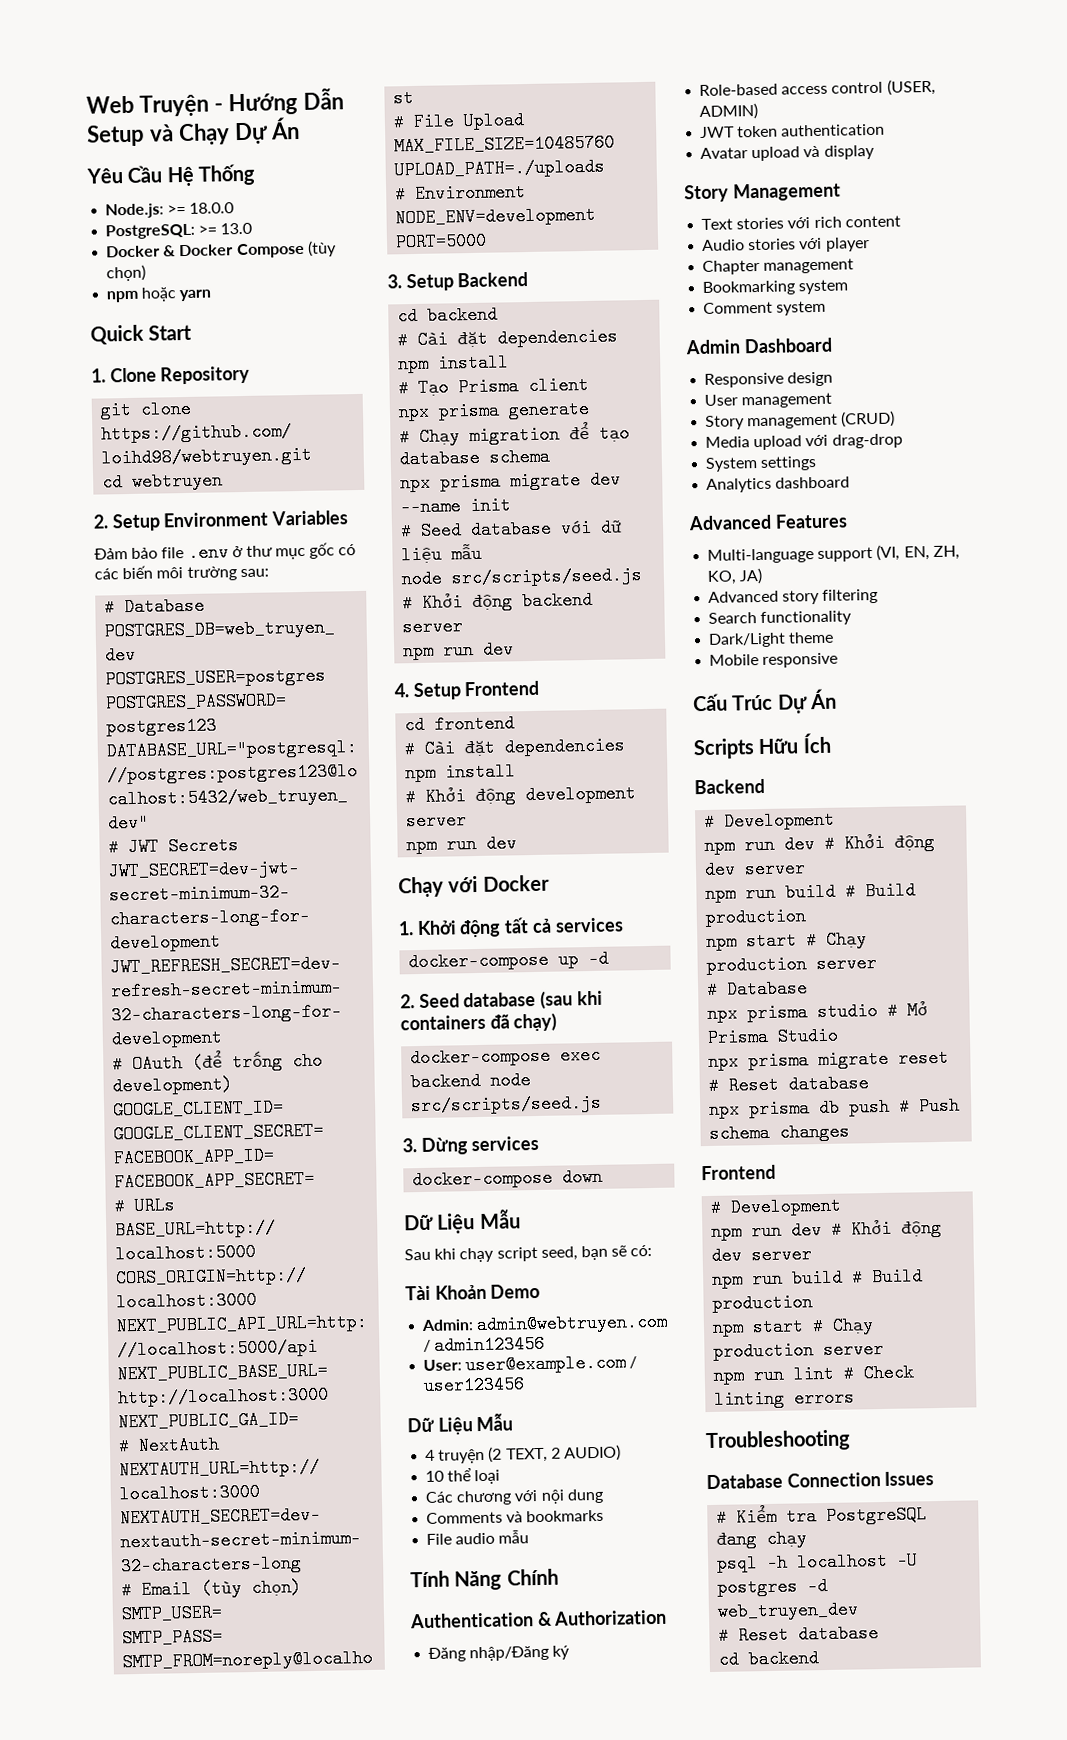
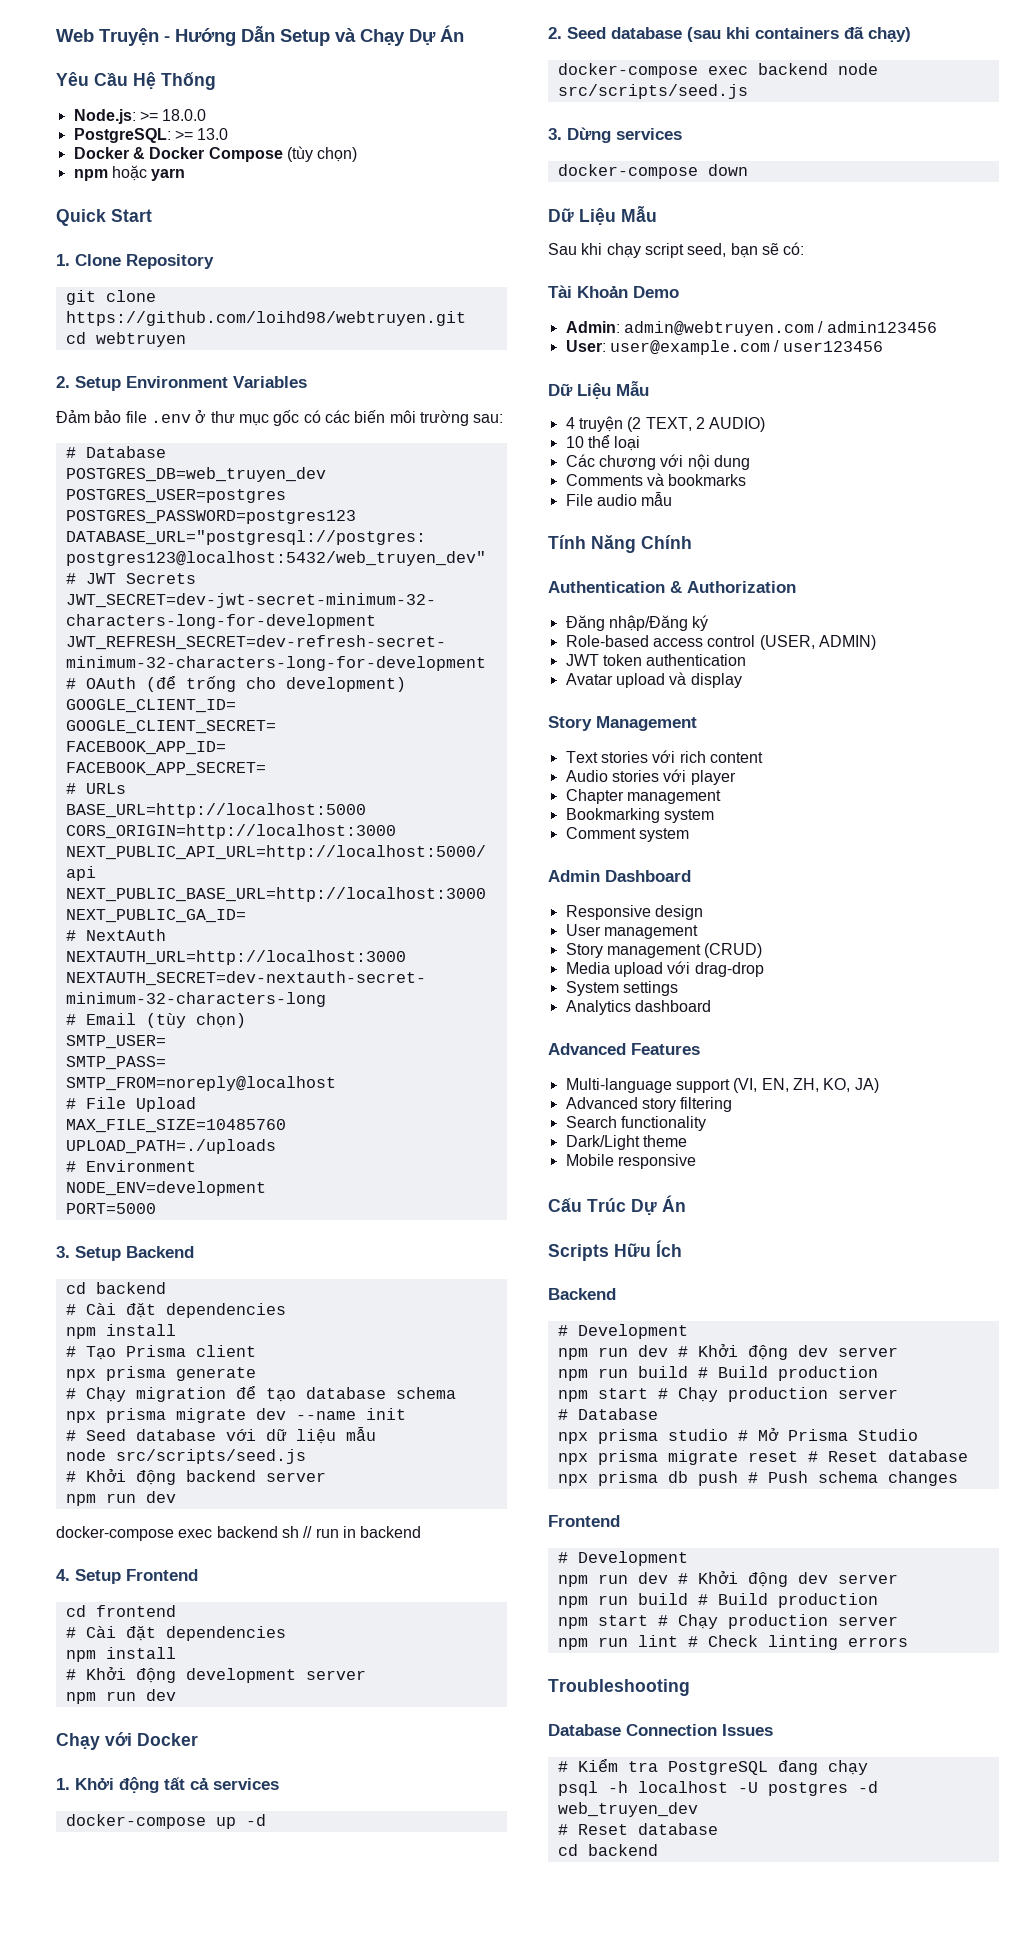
(515, 649) none -> [56,1526,422,1541] // docker-compose exec backend sh // run in backend

